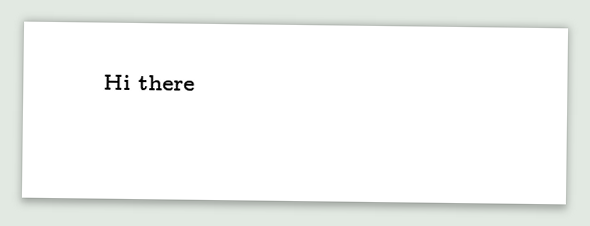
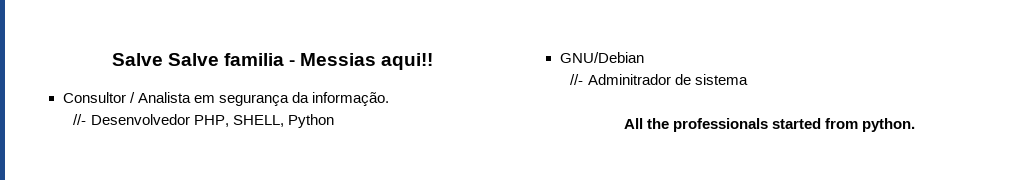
[103,74,195,91] Hi there -> [111,53,434,70] [62,92,389,106] [73,114,334,128] [559,52,644,63] [570,74,748,85] [623,118,916,132] Salve Salve familia - Messias aqui!! // Consultor / Analista em segurança da informação. // //- Desenvolvedor PHP, SHELL, Python // GNU/Debian // //- Adminitrador de sistema // All the professionals started from python.

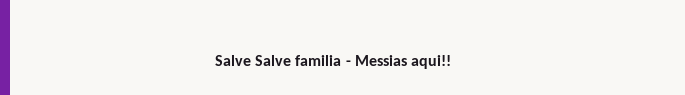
[62,92,389,106] [73,114,334,128] [559,52,644,63] [570,74,748,85] [623,118,916,132] // Consultor / Analista em segurança da informação. // //- Desenvolvedor PHP, SHELL, Python // GNU/Debian // //- Adminitrador de sistema // All the professionals started from python. -> (451, 62) none

